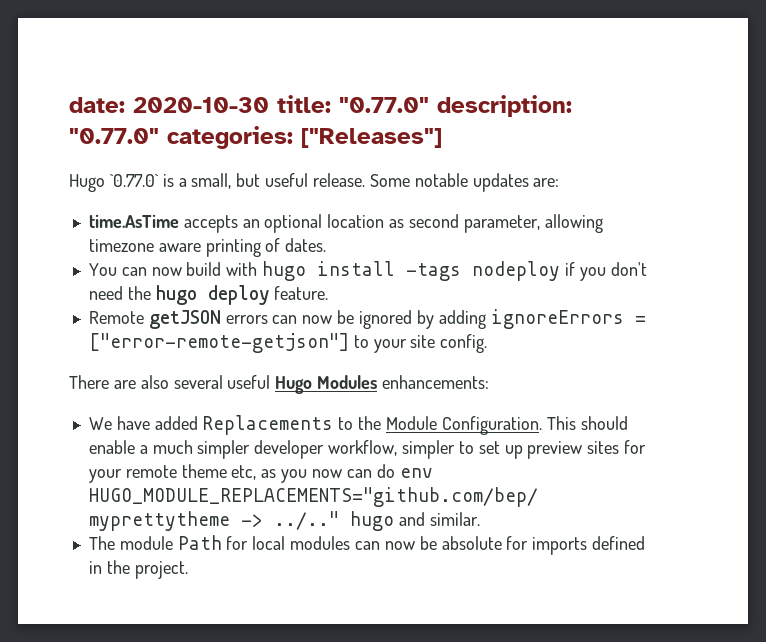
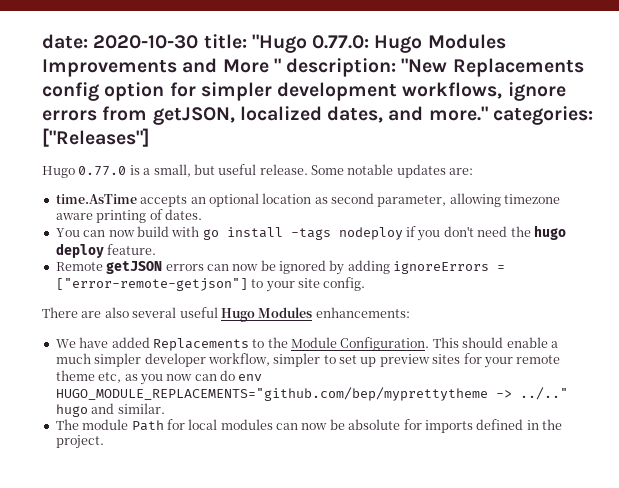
[339,95,572,117] [69,128,159,144] "0.77.0" description: "0.77.0" -> [251,34,506,53] [42,58,584,77] [42,82,566,101] [42,106,488,125] "Hugo 0.77.0: Hugo Modules Improvements and More " description: "New Replacements config option for simpler development workflows, ignore errors from getJSON, localized dates, and more."
[109,174,159,187] `0.77.0` -> [78,166,127,176] 0.77.0
[262,261,307,281] hugo -> [202,229,219,240] go

